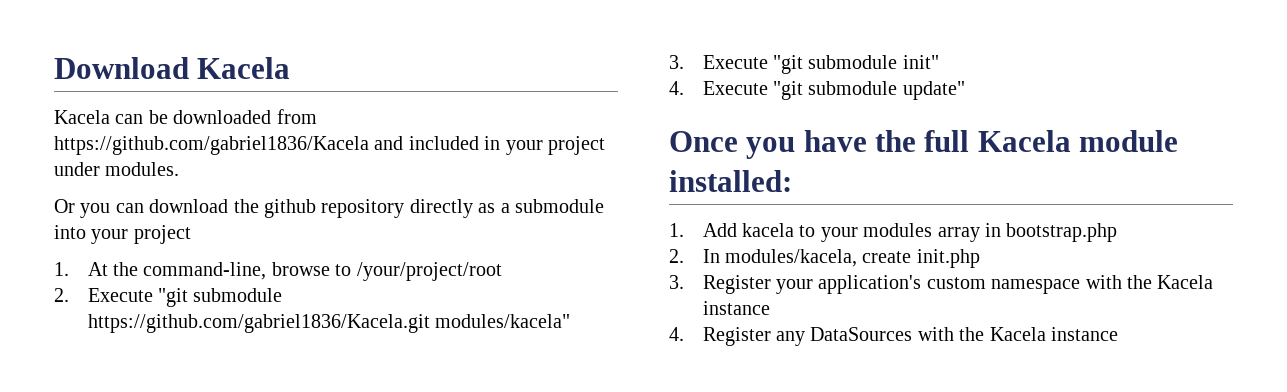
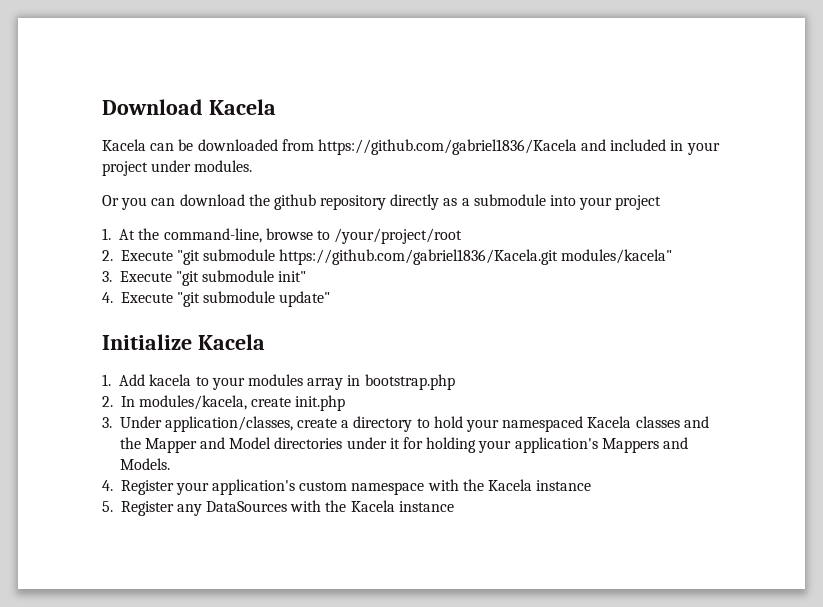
[669,130,1179,159] [669,170,792,192] Once you have the full Kacela module installed: -> [102,334,265,350] Initialize Kacela
(684, 282) none -> [119,416,709,432] [119,437,688,453] [119,458,170,470] [102,480,113,491] Under application/classes, create a directory to hold your namespaced Kacela classes and the Mapper and Model directories under it for holding your application's Mappers and Models. // 4.
[669,327,684,341] 4. -> [102,501,113,512] 5.

